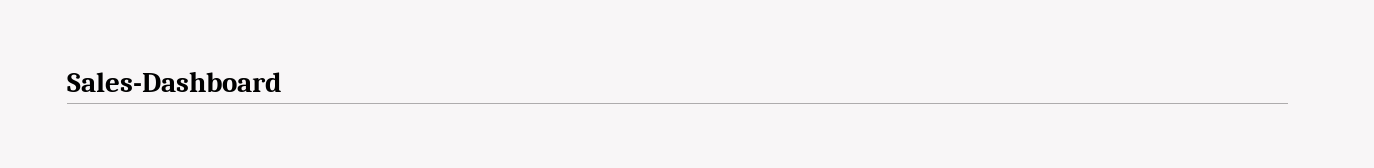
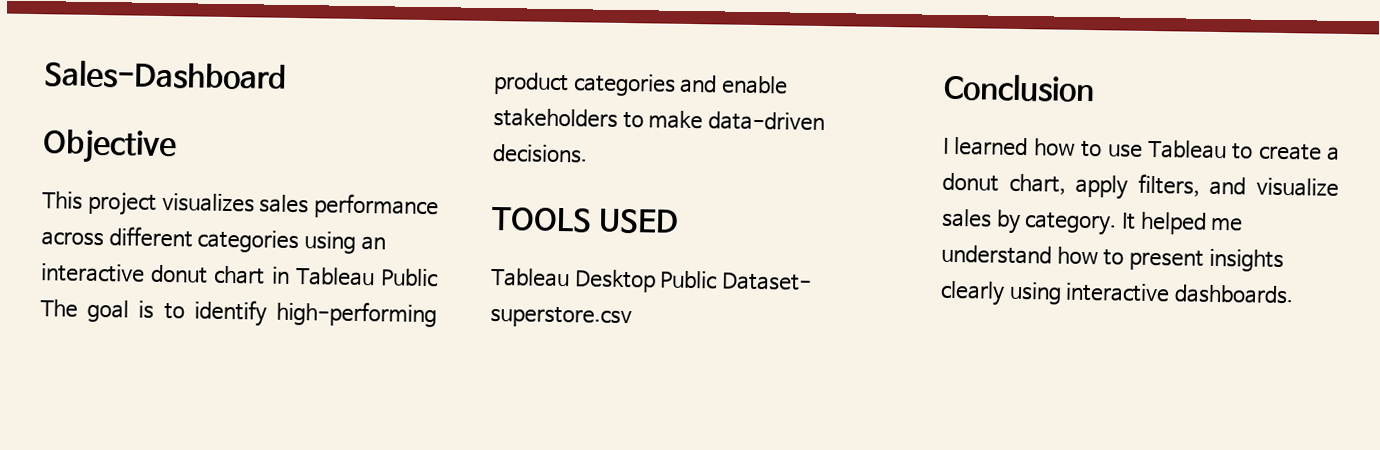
(282, 81) none -> [42,129,177,165] [42,191,440,220] [41,226,386,254] [41,263,438,288] [40,299,437,328] [493,72,788,97] [493,108,826,132] [492,144,588,164] [491,206,679,234] [491,267,812,293] [490,305,632,329] [943,73,1095,103] [943,137,1340,161] [942,172,1339,200] [942,208,1244,236] [941,244,1284,273] [940,280,1294,306] // Objective // This project visualizes sales performance across different categories using an interactive donut chart in Tableau Public The goal is to identify high-performing product categories and enable stakeholders to make data-driven decisions. // TOOLS USED // Tableau Desktop Public Dataset- superstore.csv // Conclusion // I learned how to use Tableau to create a donut chart, apply filters, and visualize sales by category. It helped me understand how to present insights clearly using interactive dashboards.

